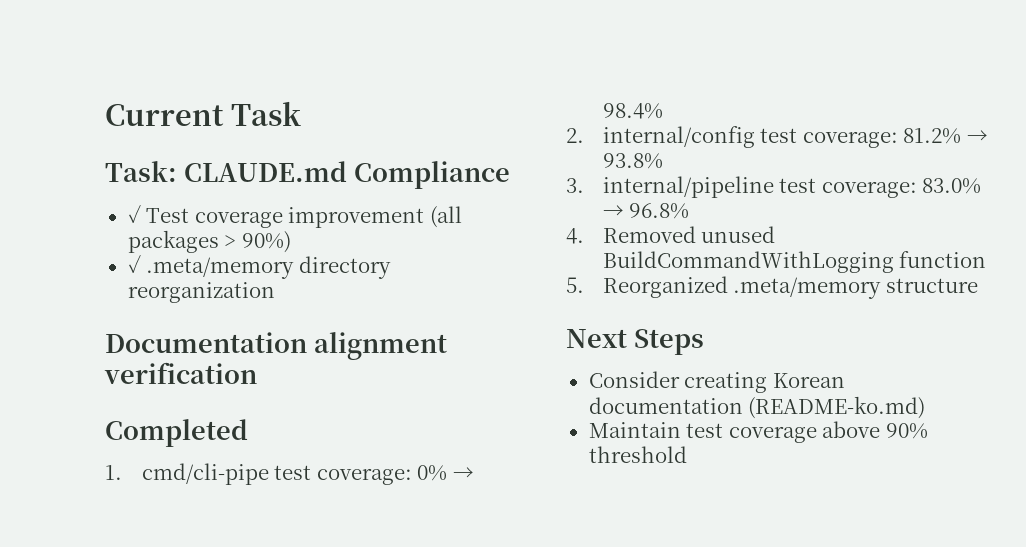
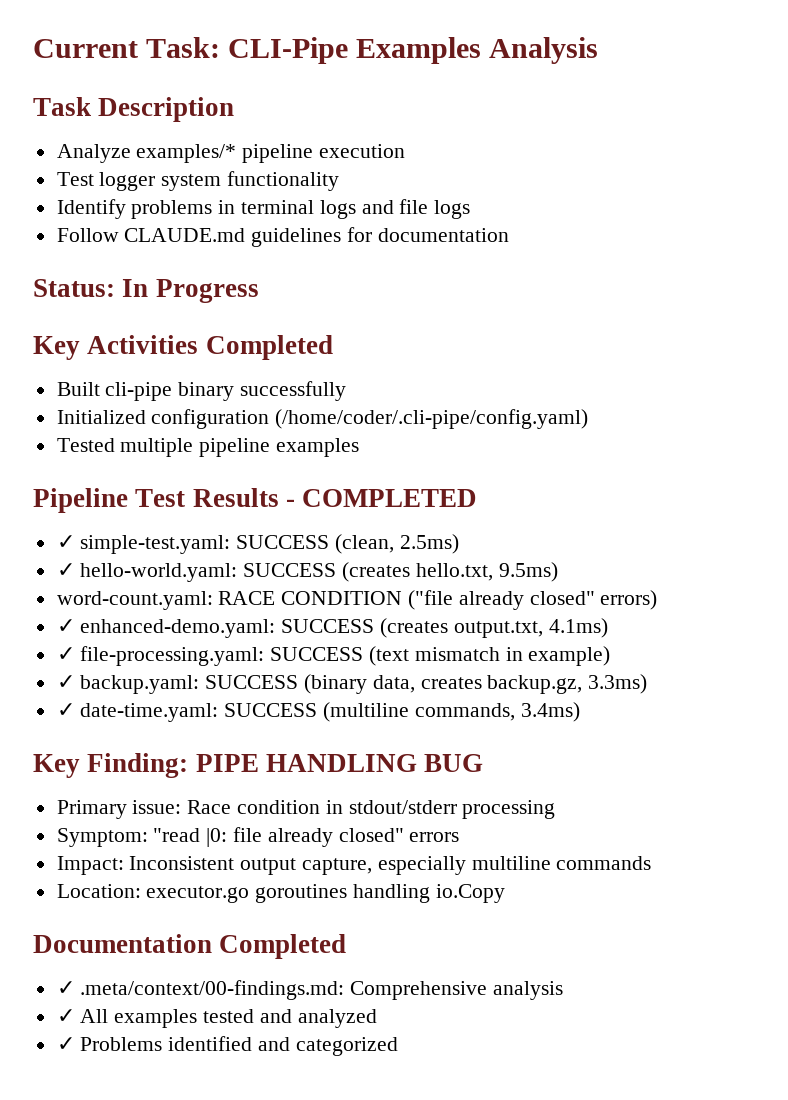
[230,101,301,126] [105,161,510,189] [127,205,462,228] [127,230,291,253] [127,255,391,279] [127,282,275,303] Task // Task: CLAUDE.md Compliance // ✓ Test coverage improvement (all packages > 90%) // ✓ .meta/memory directory reorganization -> [146,37,599,64] [33,97,235,122] [56,144,406,163] [56,171,340,191] [56,199,471,219] [56,227,509,247] [33,279,259,303] [33,335,333,360] [56,381,347,401] [56,409,589,429] [56,438,360,457] [33,488,478,513] [56,534,459,554] [56,562,558,582] [56,590,658,610] [56,618,608,638] [56,646,611,666] [56,674,648,694] [56,702,580,722] [33,753,484,778] [56,800,556,819] [56,827,460,847] [56,856,652,875] [56,884,505,903] Task: CLI-Pipe Examples Analysis // Task Description // Analyze examples/* pipeline execution // Test logger system functionality // Identify problems in terminal logs and file logs // Follow CLAUDE.md guidelines for documentation // Status: In Progress // Key Activities Completed // Built cli-pipe binary successfully // Initialized configuration (/home/coder/.cli-pipe/config.yaml) // Tested multiple pipeline examples // Pipeline Test Results - COMPLETED // ✓ simple-test.yaml: SUCCESS (clean, 2.5ms) // ✓ hello-world.yaml: SUCCESS (creates hello.txt, 9.5ms) // word-count.yaml: RACE CONDITION ("file already closed" errors) // ✓ enhanced-demo.yaml: SUCCESS (creates output.txt, 4.1ms) // ✓ file-processing.yaml: SUCCESS (text mismatch in example) // ✓ backup.yaml: SUCCESS (binary data, creates backup.gz, 3.3ms) // ✓ date-time.yaml: SUCCESS (multiline commands, 3.4ms) // Key Finding: PIPE HANDLING BUG // Primary issue: Race condition in stdout/stderr processing // Symptom: "read |0: file already closed" errors // Impact: Inconsistent output capture, especially multiline commands // Location: executor.go goroutines handling io.Copy
[313,332,447,360] [104,362,257,384] [105,419,248,447] [105,463,474,485] [602,103,663,119] [566,126,988,148] [602,153,663,169] [566,176,982,198] [602,203,690,219] [566,226,776,244] [602,251,987,273] [566,276,978,299] [566,329,704,355] [588,371,845,393] [588,396,926,419] [588,421,928,443] [588,446,687,463] alignment verification // Completed // 1. cmd/cli-pipe test coverage: 0% → 98.4% // 2. internal/config test coverage: 81.2% → 93.8% // 3. internal/pipeline test coverage: 83.0% → 96.8% // 4. Removed unused BuildCommandWithLogging function // 5. Reorganized .meta/memory structure // Next Steps // Consider creating Korean documentation (README-ko.md) // Maintain test coverage above 90% threshold -> [219,934,347,959] [56,980,564,1000] [56,1009,377,1028] [56,1036,398,1056] Completed // ✓ .meta/context/00-findings.md: Comprehensive analysis // ✓ All examples tested and analyzed // ✓ Problems identified and categorized

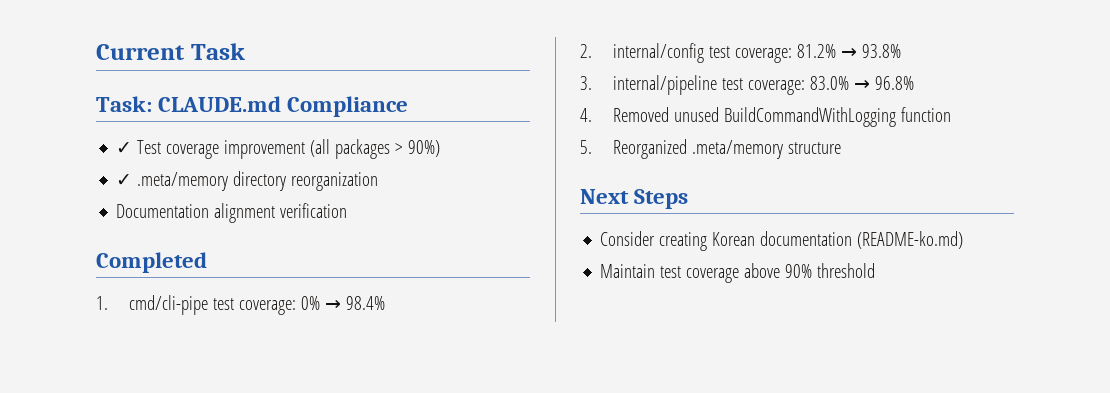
[146,37,599,64] [33,97,235,122] [56,144,406,163] [56,171,340,191] [56,199,471,219] [56,227,509,247] [33,279,259,303] [33,335,333,360] [56,381,347,401] [56,409,589,429] [56,438,360,457] [33,488,478,513] [56,534,459,554] [56,562,558,582] [56,590,658,610] [56,618,608,638] [56,646,611,666] [56,674,648,694] [56,702,580,722] [33,753,484,778] [56,800,556,819] [56,827,460,847] [56,856,652,875] [56,884,505,903] [33,934,347,959] [56,980,564,1000] [56,1009,377,1028] [56,1036,398,1056] Task: CLI-Pipe Examples Analysis // Task Description // Analyze examples/* pipeline execution // Test logger system functionality // Identify problems in terminal logs and file logs // Follow CLAUDE.md guidelines for documentation // Status: In Progress // Key Activities Completed // Built cli-pipe binary successfully // Initialized configuration (/home/coder/.cli-pipe/config.yaml) // Tested multiple pipeline examples // Pipeline Test Results - COMPLETED // ✓ simple-test.yaml: SUCCESS (clean, 2.5ms) // ✓ hello-world.yaml: SUCCESS (creates hello.txt, 9.5ms) // word-count.yaml: RACE CONDITION ("file already closed" errors) // ✓ enhanced-demo.yaml: SUCCESS (creates output.txt, 4.1ms) // ✓ file-processing.yaml: SUCCESS (text mismatch in example) // ✓ backup.yaml: SUCCESS (binary data, creates backup.gz, 3.3ms) // ✓ date-time.yaml: SUCCESS (multiline commands, 3.4ms) // Key Finding: PIPE HANDLING BUG // Primary issue: Race condition in stdout/stderr processing // Symptom: "read |0: file already closed" errors // Impact: Inconsistent output capture, especially multiline commands // Location: executor.go goroutines handling io.Copy // Documentation Completed // ✓ .meta/context/00-findings.md: Comprehensive analysis // ✓ All examples tested and analyzed // ✓ Problems identified and categorized -> [190,43,245,60] [96,96,409,117] [116,139,441,159] [116,171,379,191] [116,203,348,223] [96,252,207,273] [96,295,386,315] [580,43,902,63] [580,75,915,95] [580,107,952,127] [580,139,842,159] [580,189,689,209] [600,231,964,251] [600,263,876,283] Task // Task: CLAUDE.md Compliance // ✓ Test coverage improvement (all packages > 90%) // ✓ .meta/memory directory reorganization // Documentation alignment verification // Completed // 1. cmd/cli-pipe test coverage: 0% → 98.4% // 2. internal/config test coverage: 81.2% → 93.8% // 3. internal/pipeline test coverage: 83.0% → 96.8% // 4. Removed unused BuildCommandWithLogging function // 5. Reorganized .meta/memory structure // Next Steps // Consider creating Korean documentation (README-ko.md) // Maintain test coverage above 90% threshold

